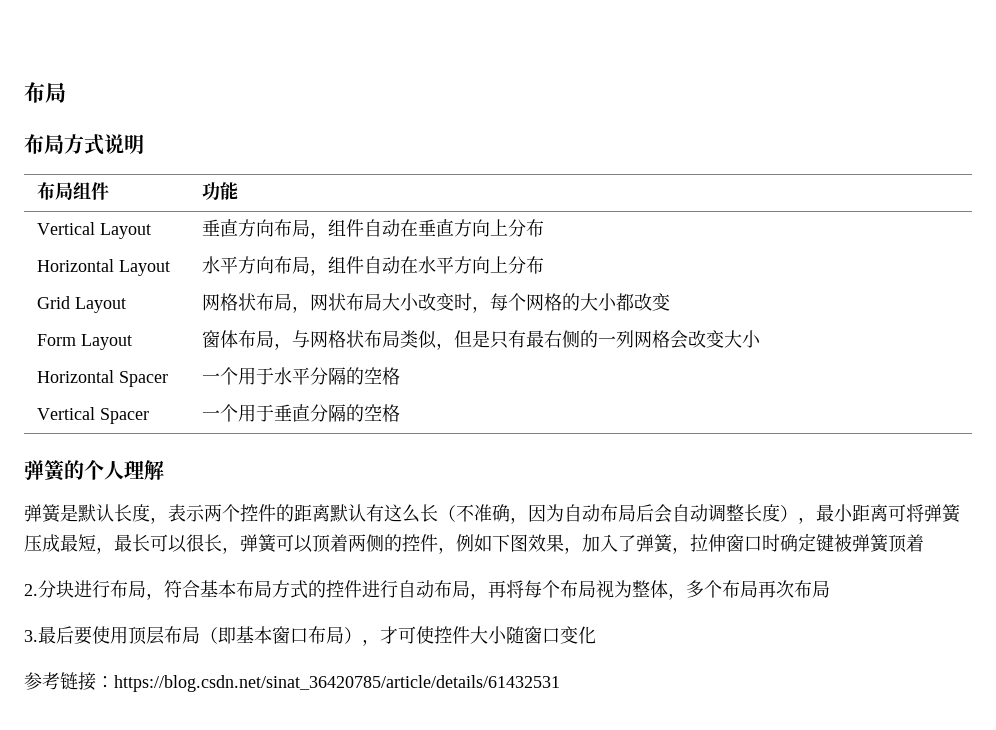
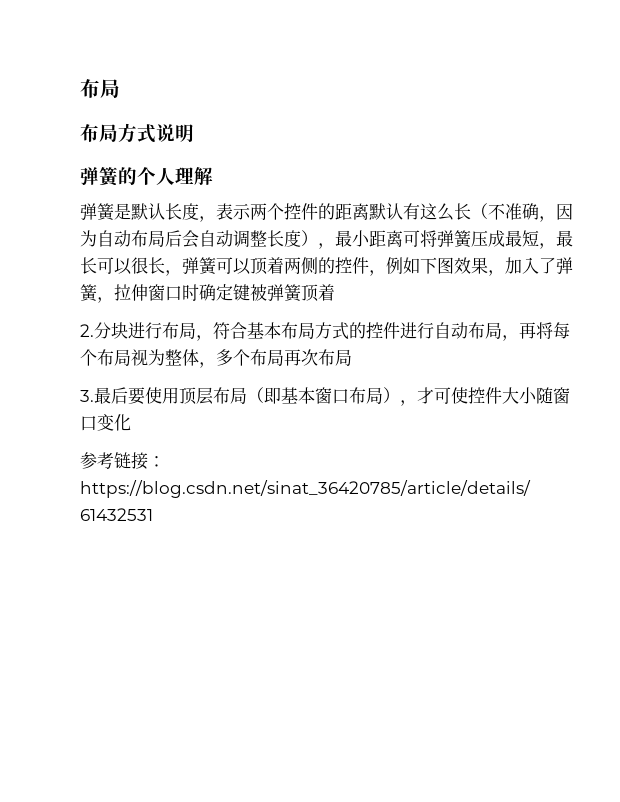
[36,182,109,200] [201,182,238,200] [36,222,151,239] [201,219,544,239] [36,259,170,276] [201,256,544,276] [36,296,126,313] [201,293,670,313] [36,334,132,350] [201,330,761,350] [36,370,168,387] [201,367,400,385] [36,407,149,424] [201,404,400,422] // 布局组件 | 功能 // Vertical Layout | 垂直方向布局，组件自动在垂直方向上分布 // Horizontal Layout | 水平方向布局，组件自动在水平方向上分布 // Grid Layout | 网格状布局，网状布局大小改变时，每个网格的大小都改变 // Form Layout | 窗体布局，与网格状布局类似，但是只有最右侧的一列网格会改变大小 // Horizontal Spacer | 一个用于水平分隔的空格 // Vertical Spacer | 一个用于垂直分隔的空格 -> (194, 133) none

